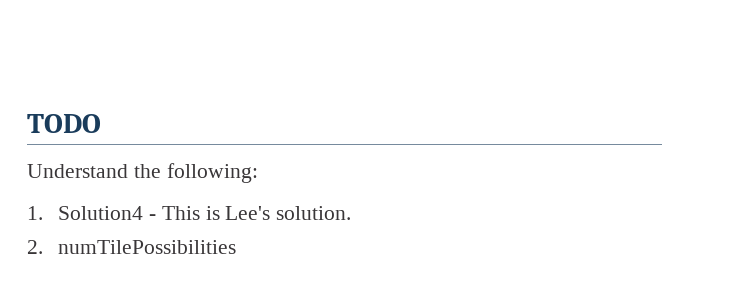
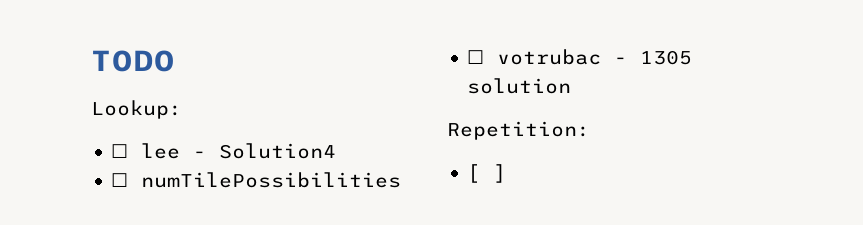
[27,163,258,183] [27,206,352,220] [27,240,237,254] Understand the following: // 1. Solution4 - This is Lee's solution. // 2. numTilePossibilities -> [91,100,182,119] [111,143,337,159] [111,172,402,188] [467,49,693,65] [467,78,572,94] [447,121,590,140] [467,164,507,183] Lookup: // ☐ lee - Solution4 // ☐ numTilePossibilities // ☐ votrubac - 1305 solution // Repetition: // [ ]

